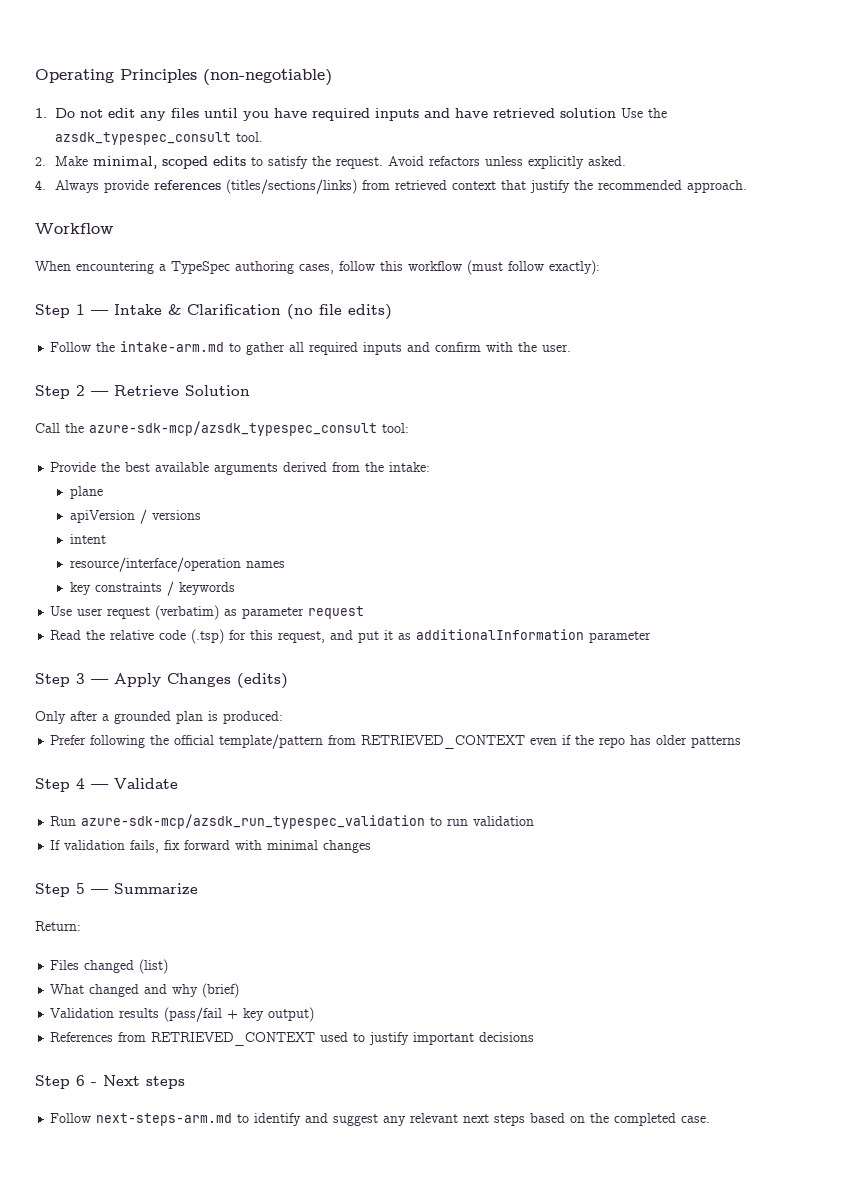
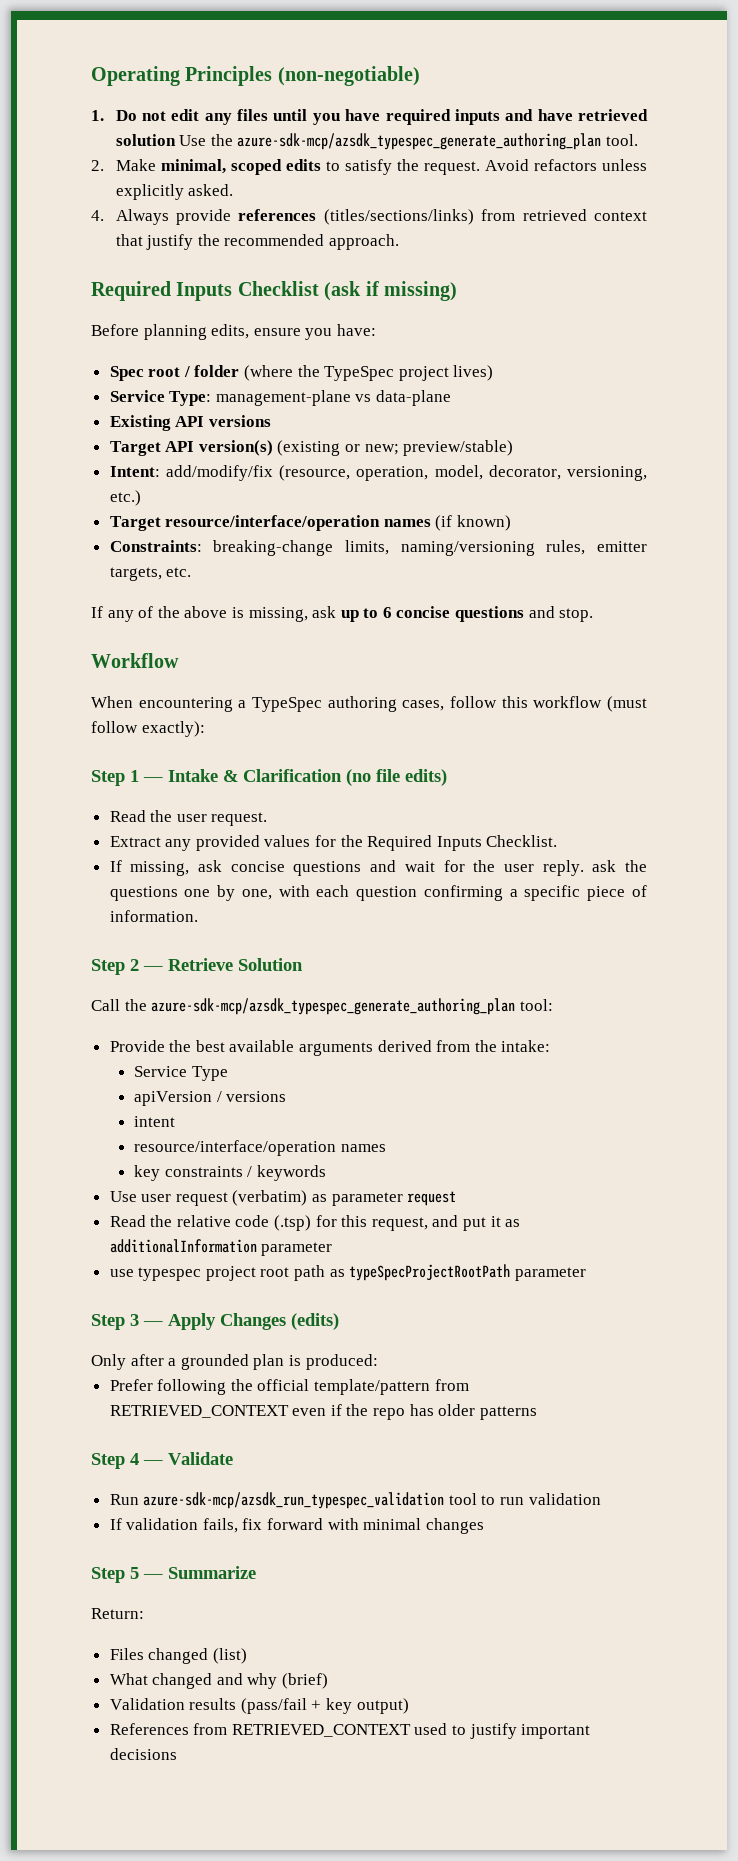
[54,132,231,145] azsdk_typespec_consult -> [237,133,602,150] azure-sdk-mcp/azsdk_typespec_generate_authoring_plan
(747, 186) none -> [91,281,457,301] [91,324,376,340] [109,365,494,381] [109,390,452,406] [109,415,271,431] [109,440,514,456] [109,465,647,481] [109,490,141,506] [109,515,512,531] [109,540,647,556] [109,567,192,581] [91,606,594,622] // Required Inputs Checklist (ask if missing) // Before planning edits, ensure you have: // Spec root / folder (where the TypeSpec project lives) // Service Type: management-plane vs data-plane // Existing API versions // Target API version(s) (existing or new; preview/stable) // Intent: add/modify/fix (resource, operation, model, decorator, versioning, etc.) // Target resource/interface/operation names (if known) // Constraints: breaking-change limits, naming/versioning rules, emitter targets, etc. // If any of the above is missing, ask up to 6 concise questions and stop.
[50,341,572,355] Follow the intake-arm.md to gather all required inputs and confirm with the user. -> [109,810,268,826] [109,835,558,851] [109,860,647,876] [109,885,647,901] [109,910,198,922] Read the user request. // Extract any provided values for the Required Inputs Checklist. // If missing, ask concise questions and wait for the user reply. ask the questions one by one, with each question confirming a specific piece of information.
[89,421,377,436] azure-sdk-mcp/azsdk_typespec_consult -> [151,998,516,1015] azure-sdk-mcp/azsdk_typespec_generate_authoring_plan
[69,486,103,499] plane -> [134,1066,228,1081] Service Type
(652, 637) none -> [109,1264,586,1281] // use typespec project root path as typeSpecProjectRootPath parameter
(426, 821) none -> [448,1493,477,1505] tool
[35,1075,185,1089] [50,1113,711,1126] // Step 6 - Next steps // Follow next-steps-arm.md to identify and suggest any relevant next steps based on the completed case. -> (177, 1754) none

